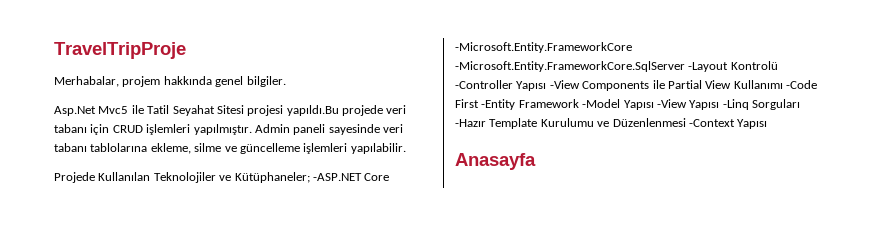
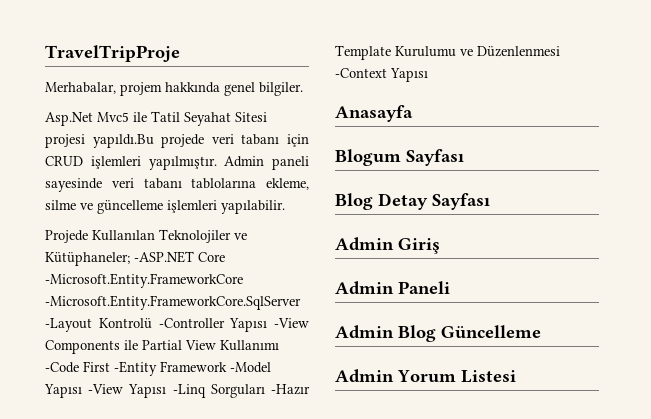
(536, 161) none -> [335,149,464,166] [335,193,490,210] [335,237,440,254] [335,281,450,295] [335,325,541,342] [335,369,516,383] // Blogum Sayfası // Blog Detay Sayfası // Admin Giriş // Admin Paneli // Admin Blog Güncelleme // Admin Yorum Listesi

